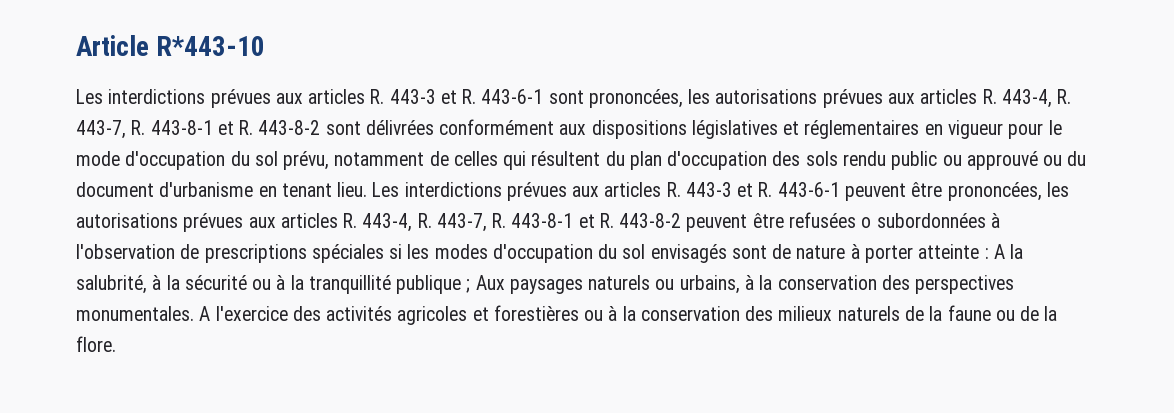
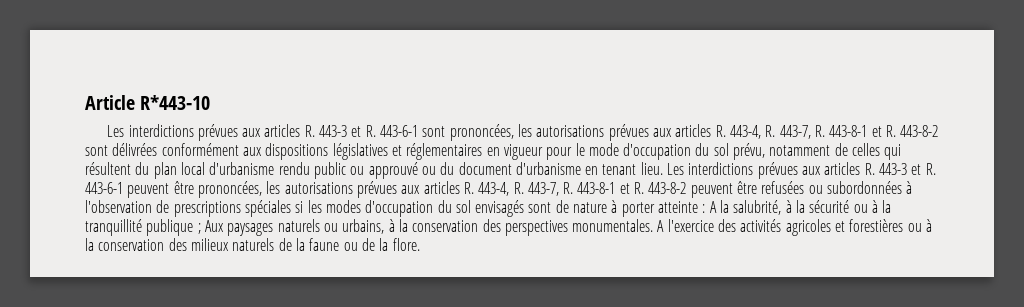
[667,151,838,170] d'occupation des sols -> [180,162,275,175] local d'urbanisme
[861,217,872,228] o -> [808,185,823,194] ou

